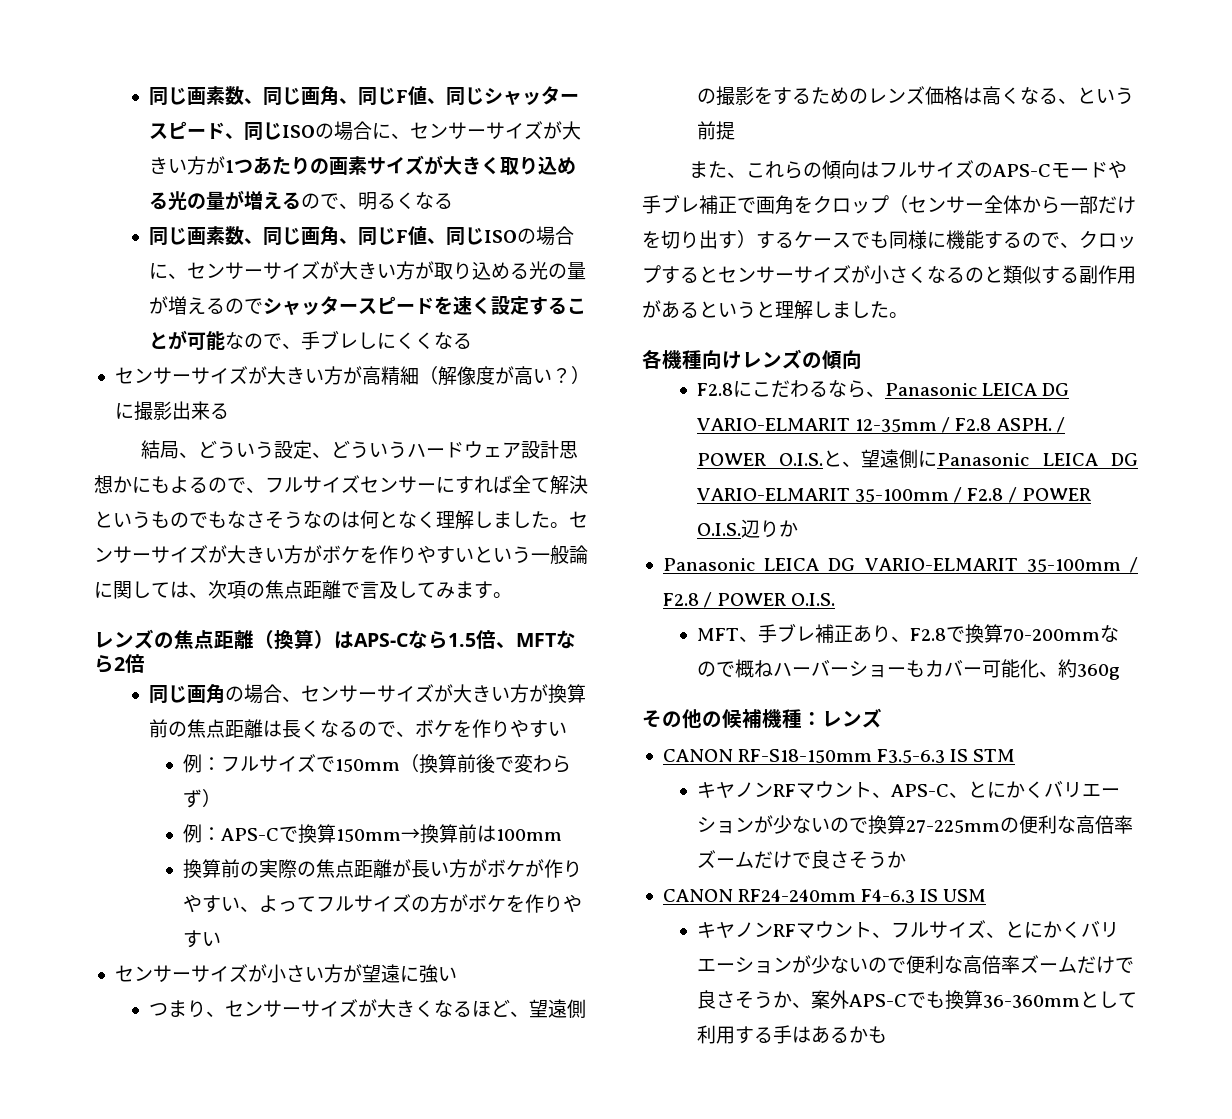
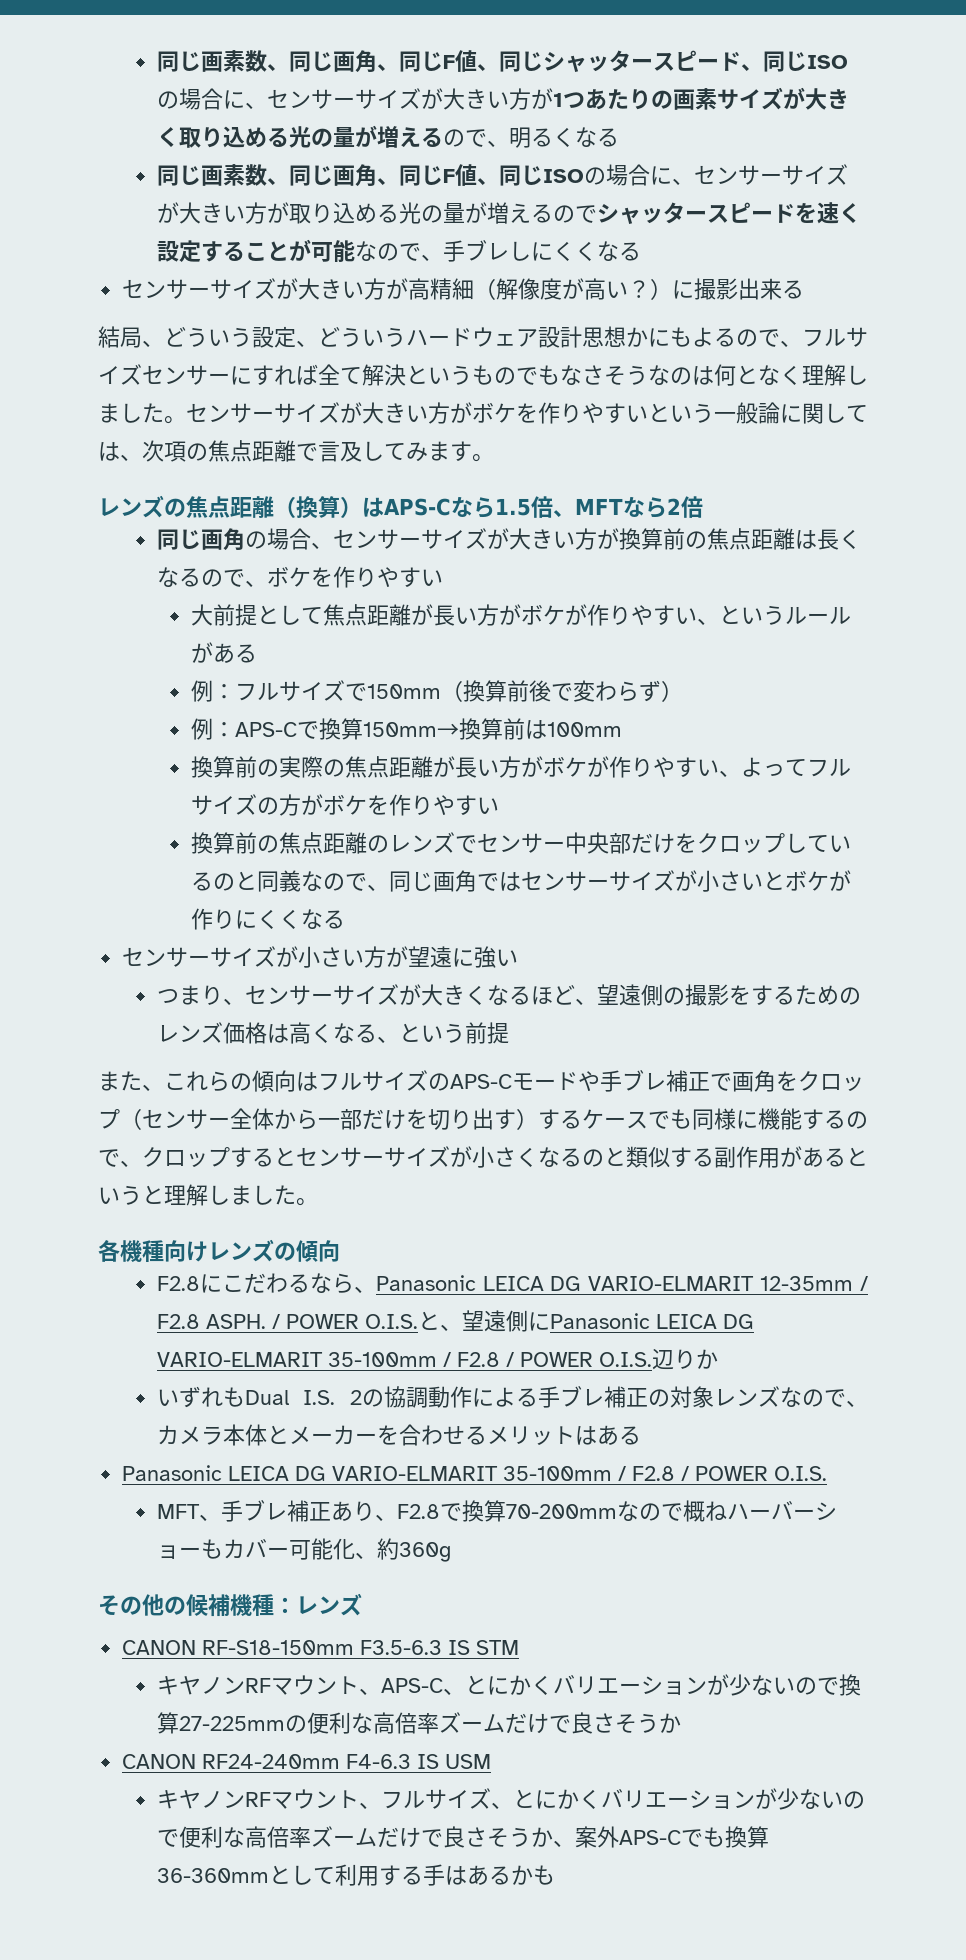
(568, 729) none -> [191,604,852,626] [191,642,258,663] // 大前提として焦点距離が長い方がボケが作りやすい、というルールがある
(222, 939) none -> [191,832,852,854] [191,870,852,892] [191,908,346,930] // 換算前の焦点距離のレンズでセンサー中央部だけをクロップしているのと同義なので、同じ画角ではセンサーサイズが小さいとボケが作りにくくなる
(799, 528) none -> [156,1386,868,1408] [156,1424,641,1446] // いずれもDual I.S. 2の協調動作による手ブレ補正の対象レンズなので、カメラ本体とメーカーを合わせるメリットはある

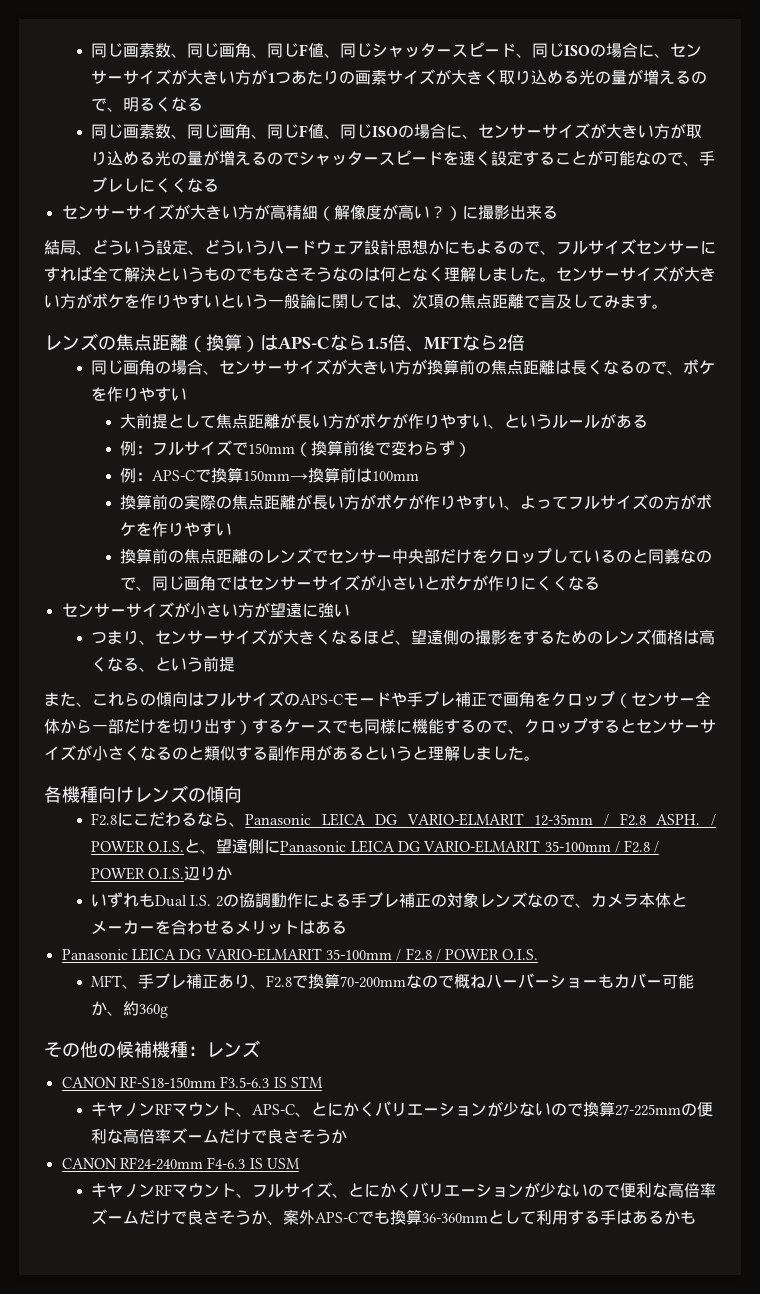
[332,1538,355,1560] 化 -> [90,1001,107,1016] か

